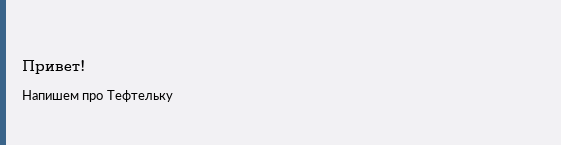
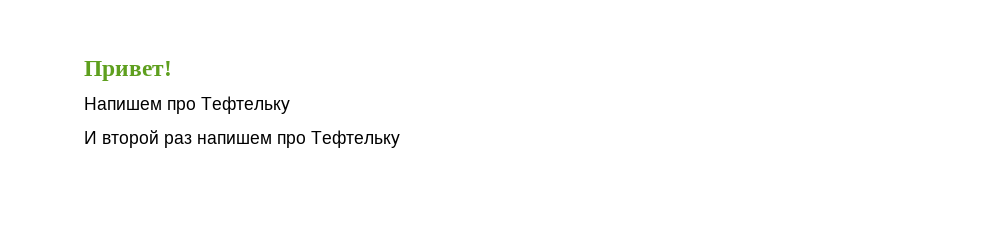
(173, 96) none -> [84,130,400,148] // И второй раз напишем про Тефтельку

